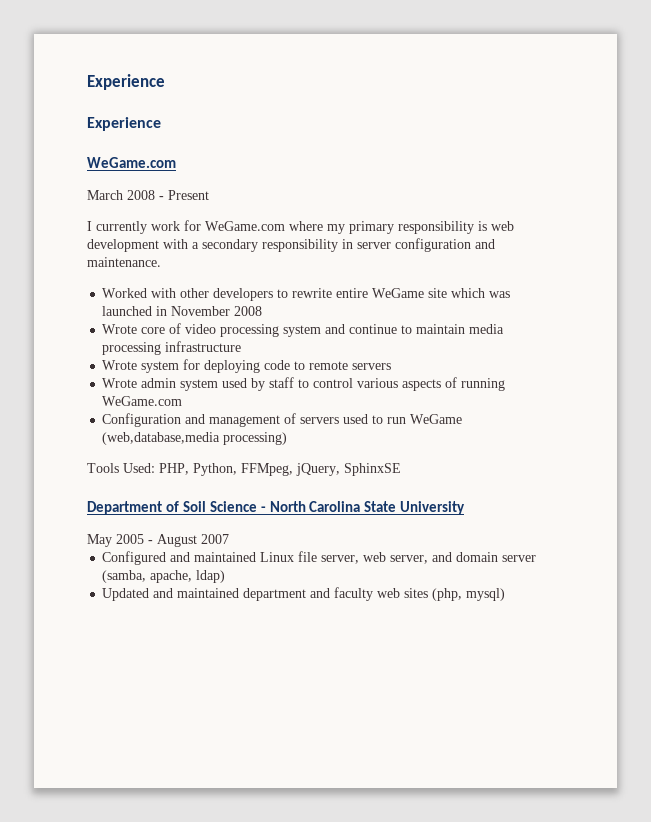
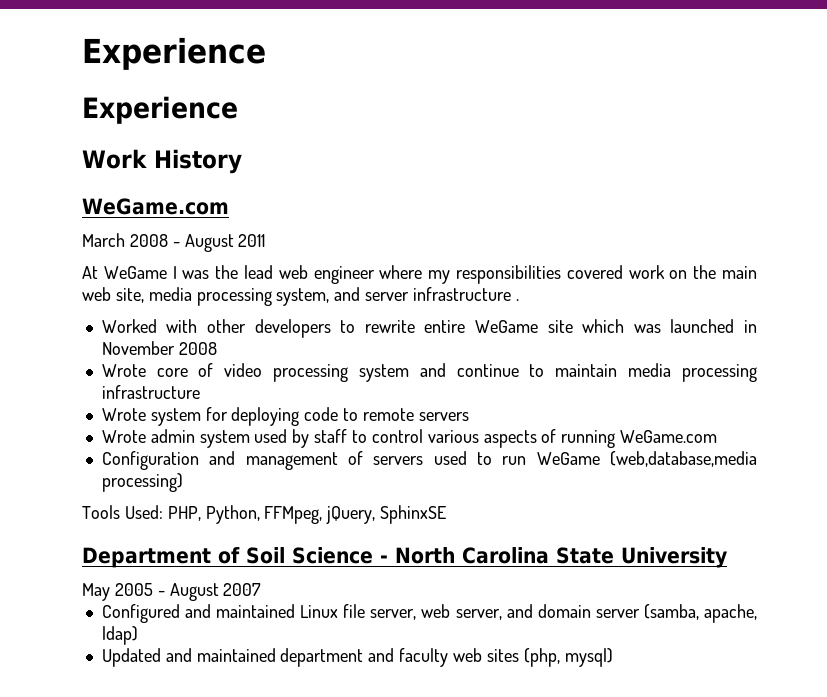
(161, 124) none -> [82,149,242,174] // Work History
[168,190,209,200] [87,220,514,234] [87,238,495,252] [87,257,161,267] Present // I currently work for WeGame.com where my primary responsibility is web development with a secondary responsibility in server configuration and maintenance. -> [184,234,266,252] [82,265,757,284] [82,287,519,306] August 2011 // At WeGame I was the lead web engineer where my responsibilities covered work on the main web site, media processing system, and server infrastructure .

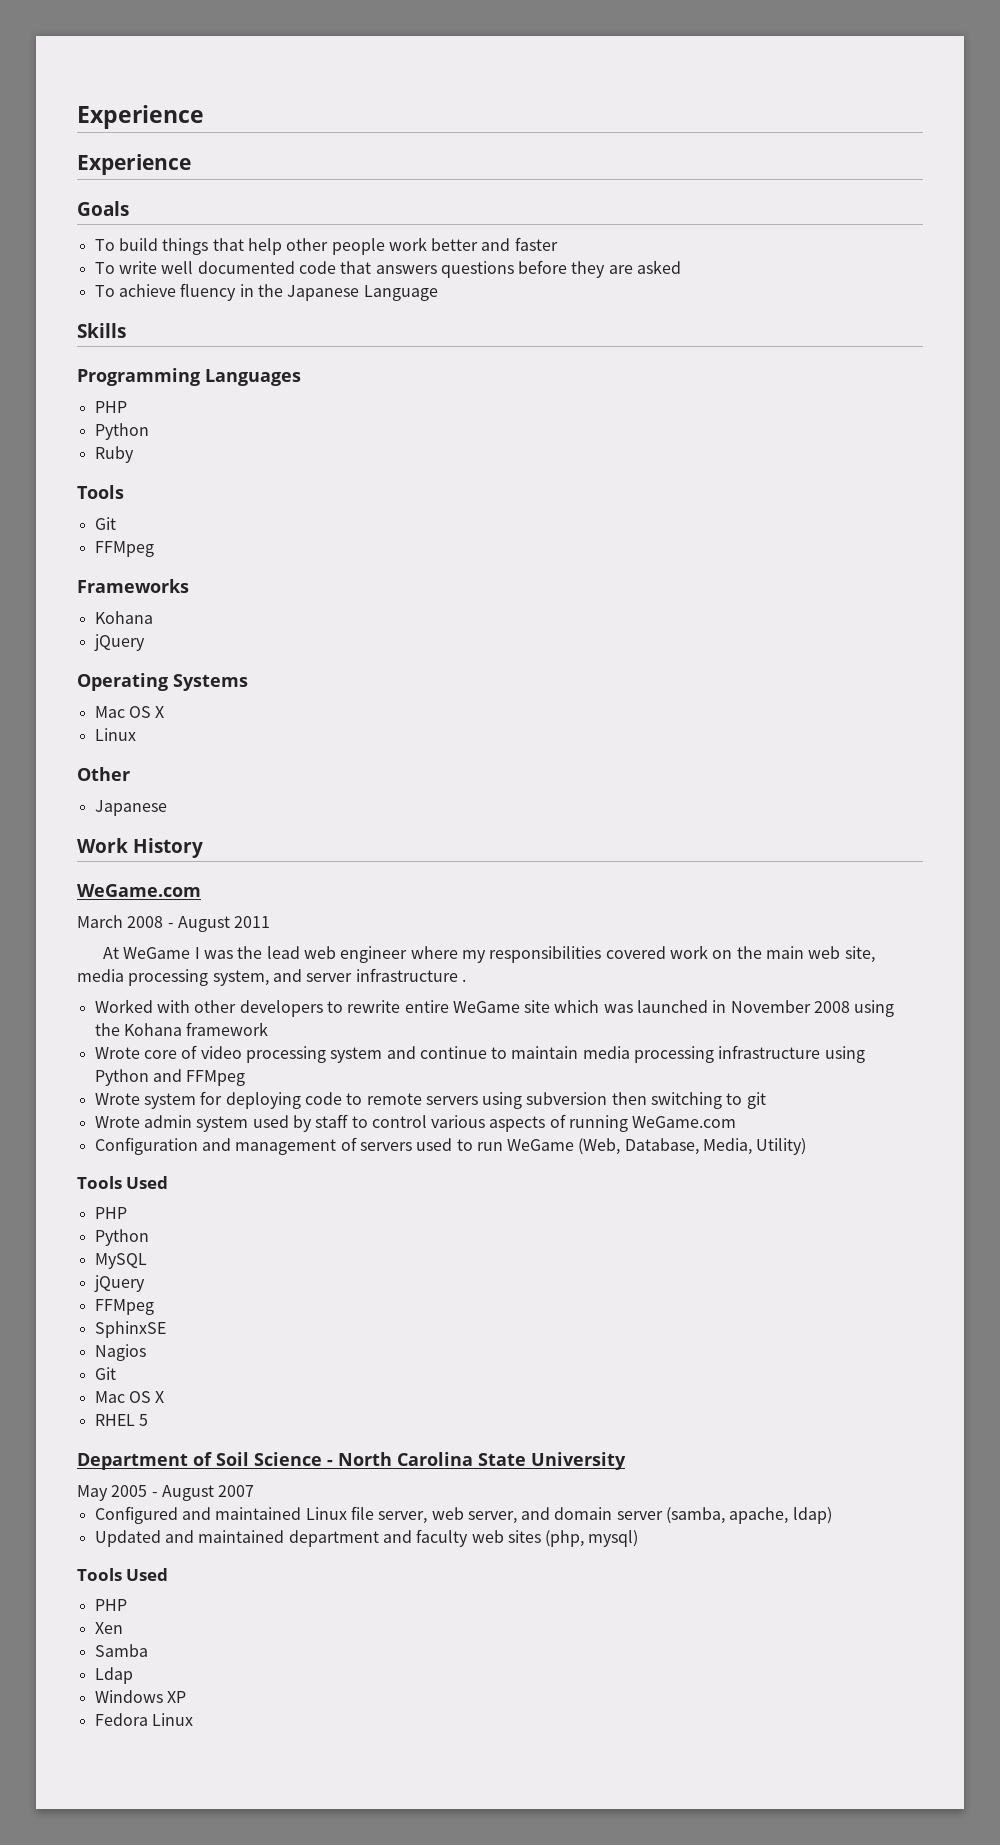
(238, 110) none -> [77,201,129,216] [94,237,558,255] [94,260,682,278] [94,283,438,301] [77,323,126,338] [77,368,301,386] [94,401,127,413] [94,423,149,440] [94,446,134,463] [77,485,124,499] [94,517,116,530] [94,541,154,557] [77,579,189,593] [94,611,153,624] [93,634,145,651] [77,673,248,691] [94,706,165,718] [94,728,136,741] [77,767,130,781] [94,800,167,816] // Goals // To build things that help other people work better and faster // To write well documented code that answers questions before they are asked // To achieve fluency in the Japanese Language // Skills // Programming Languages // PHP // Python // Ruby // Tools // Git // FFMpeg // Frameworks // Kohana // jQuery // Operating Systems // Mac OS X // Linux // Other // Japanese
(217, 348) none -> [854,1000,895,1017] [94,1022,269,1036] using the Kohana framework
(200, 392) none -> [824,1046,865,1063] [94,1069,246,1086] using Python and FFMpeg
(469, 416) none -> [482,1092,766,1109] using subversion then switching to git
[610,451,757,467] [101,473,183,492] [82,505,447,524] (web,database,media processing) // Tools Used: PHP, Python, FFMpeg, jQuery, SphinxSE -> [578,1138,807,1155] [77,1176,169,1189] [94,1207,127,1219] [94,1229,149,1246] [94,1253,147,1269] [93,1275,145,1292] [94,1299,154,1315] [94,1321,166,1338] [94,1344,146,1361] [94,1367,116,1380] [94,1391,165,1403] [94,1414,148,1426] (Web, Database, Media, Utility) // Tools Used // PHP // Python // MySQL // jQuery // FFMpeg // SphinxSE // Nagios // Git // Mac OS X // RHEL 5
(613, 657) none -> [77,1568,169,1581] [94,1599,127,1611] [94,1622,123,1634] [94,1644,148,1657] [94,1667,133,1684] [94,1690,186,1703] [94,1713,193,1726] // Tools Used // PHP // Xen // Samba // Ldap // Windows XP // Fedora Linux

